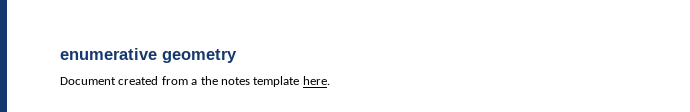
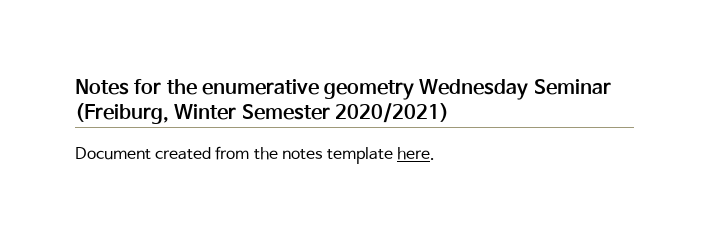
(60, 54) none -> [75,79,197,95] Notes for the
(237, 56) none -> [419,79,611,100] [75,103,449,124] Wednesday Seminar (Freiburg, Winter Semester 2020/2021)
[191,79,198,85] a -> (250, 153) none

